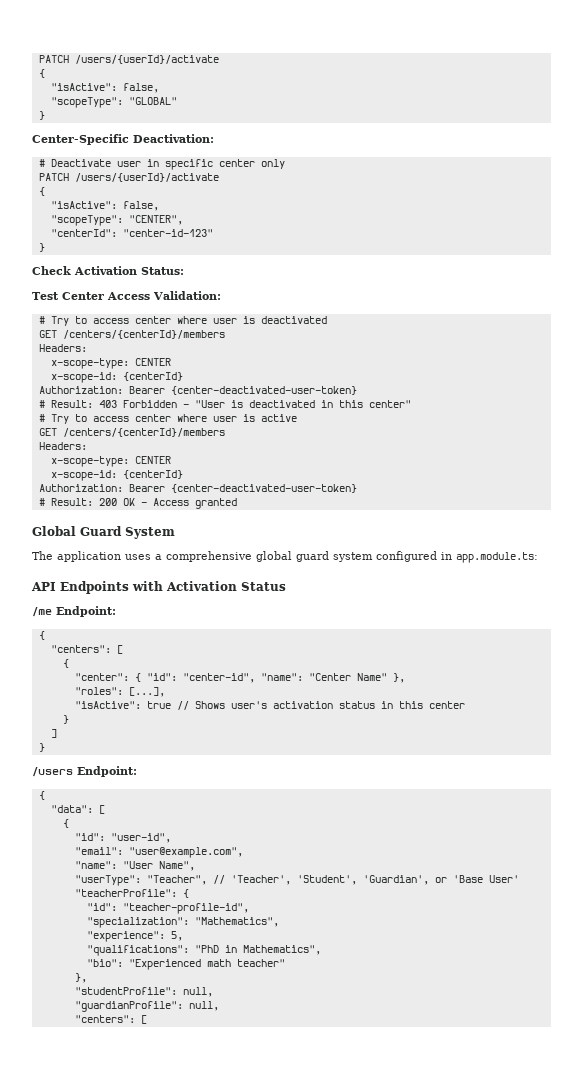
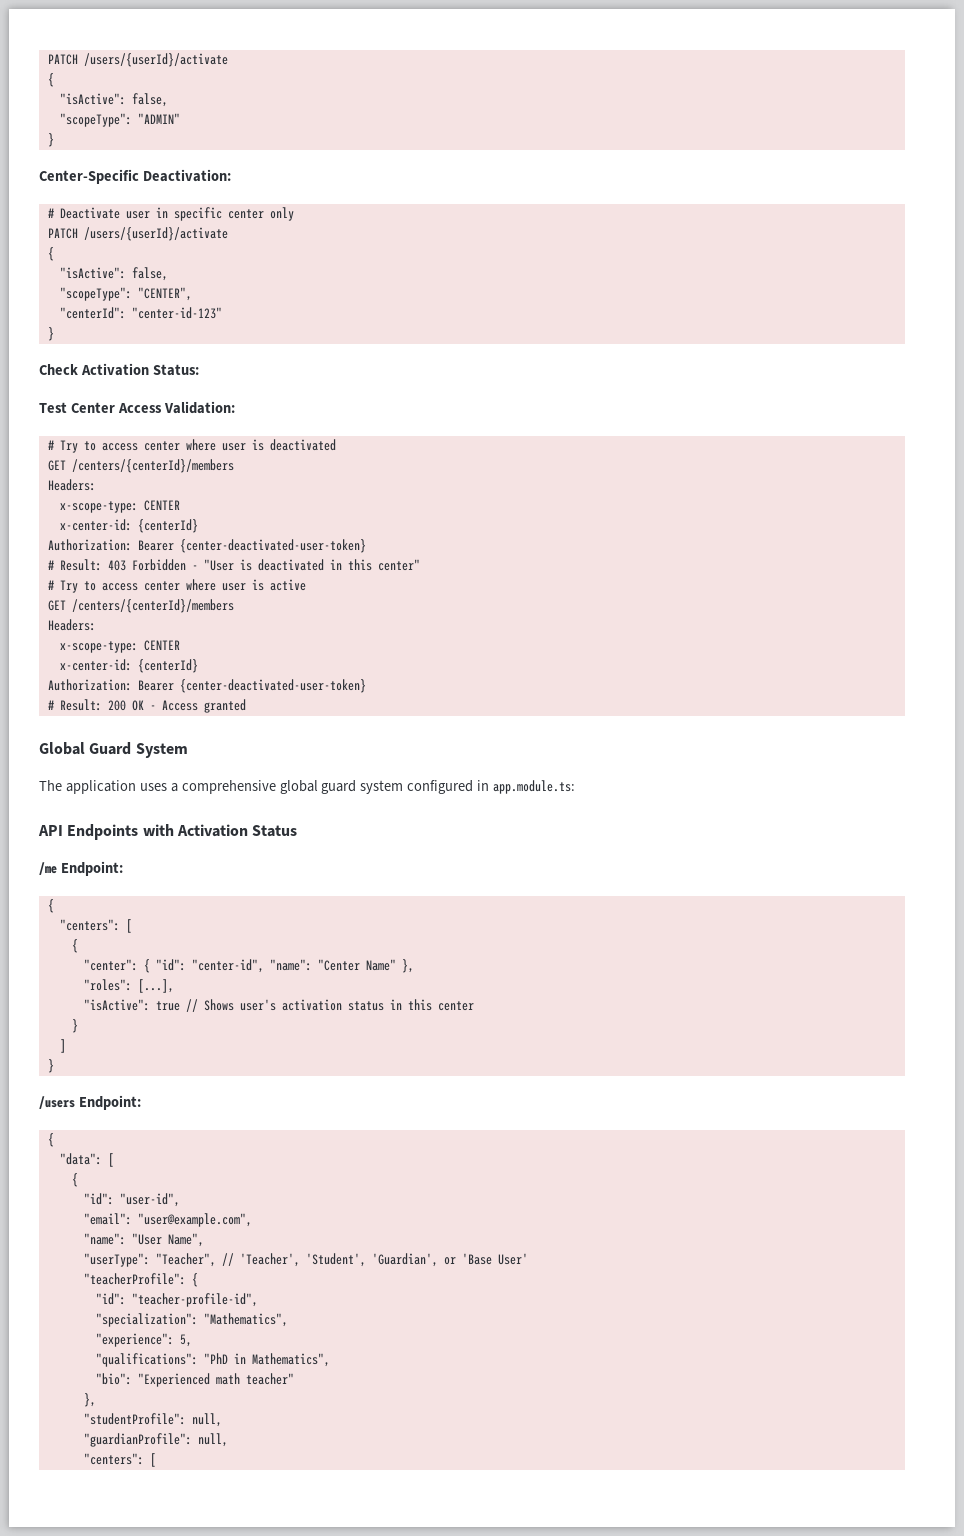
[38,55,219,64] [38,69,45,78] [50,83,159,93] [50,97,177,108] PATCH /users/{userId}/activate // { // "isActive": false, // "scopeType": "GLOBAL" -> [47,53,228,67] [47,73,54,87] [59,93,168,107] [59,113,180,127] PATCH /users/{userId}/activate // { // "isActive": false, // "scopeType": "ADMIN"
[50,372,117,383] x-scope-id: -> [59,519,132,531] x-center-id:
[50,470,117,481] x-scope-id: -> [59,659,132,671] x-center-id:

